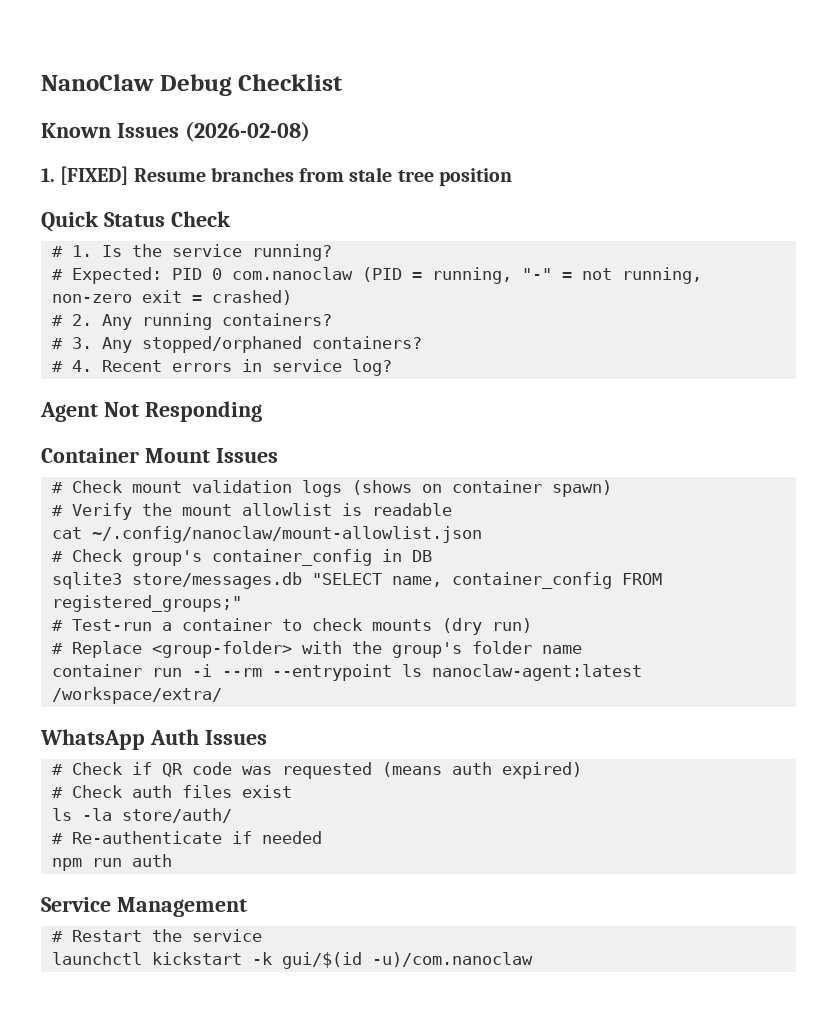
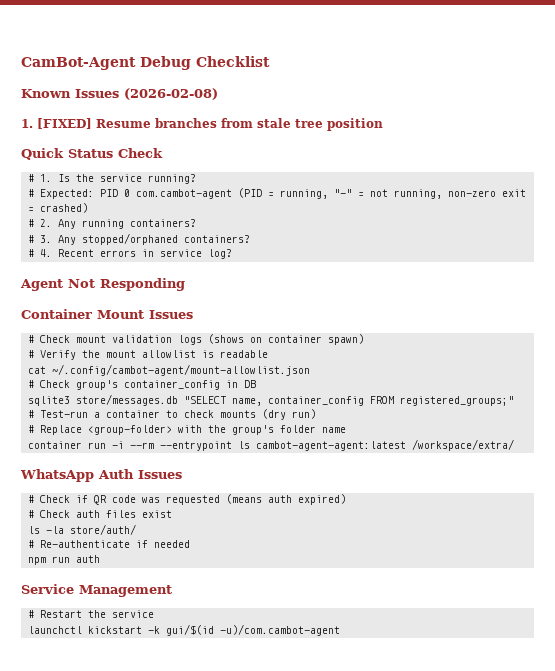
[41,74,154,91] NanoClaw -> [21,57,136,70] CamBot-Agent
[231,267,353,280] com.nanoclaw -> [135,189,232,199] com.cambot-agent
[91,526,482,543] ~/.config/nanoclaw/mount-allowlist.json -> [51,364,310,376] ~/.config/cambot-agent/mount-allowlist.json
[431,664,642,681] nanoclaw-agent:latest -> [255,441,406,451] cambot-agent-agent:latest
[371,952,533,967] -u)/com.nanoclaw -> [219,624,340,636] -u)/com.cambot-agent

